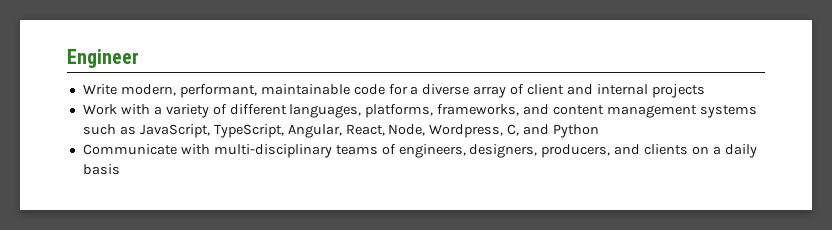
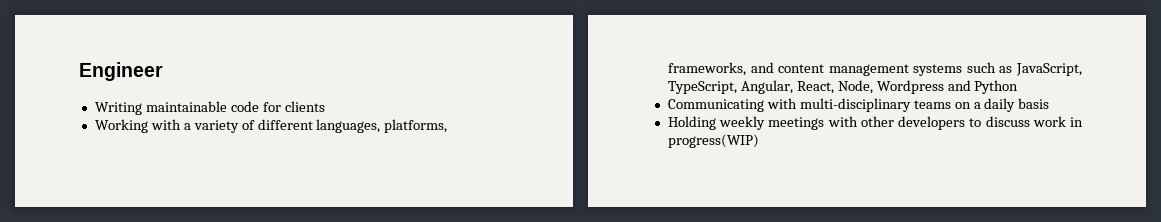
[82,84,705,98] [82,104,117,115] Write modern, performant, maintainable code for a diverse array of client and internal projects // Work -> [94,101,325,115] [94,119,148,133] Writing maintainable code for clients // Working
[429,124,520,138] Wordpress, C, -> [876,80,944,94] Wordpress
[82,144,177,155] Communicate -> [667,99,764,112] Communicating
[381,144,757,158] [82,164,120,175] of engineers, designers, producers, and clients on a daily basis -> [954,98,1050,112] [667,116,1083,130] [667,134,759,148] on a daily basis // Holding weekly meetings with other developers to discuss work in progress(WIP)

